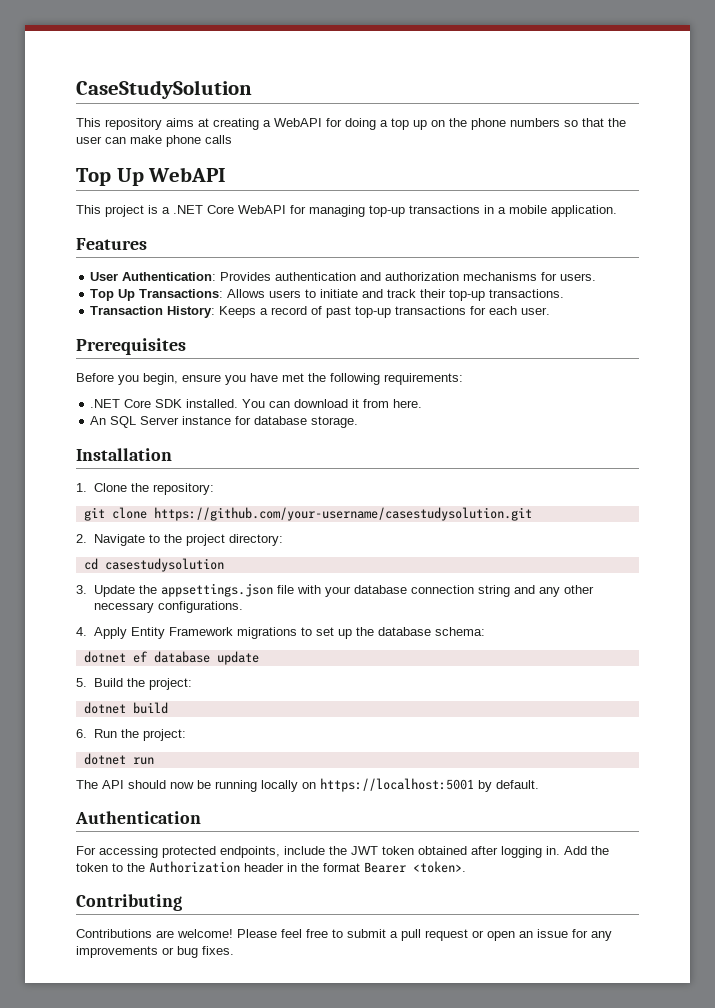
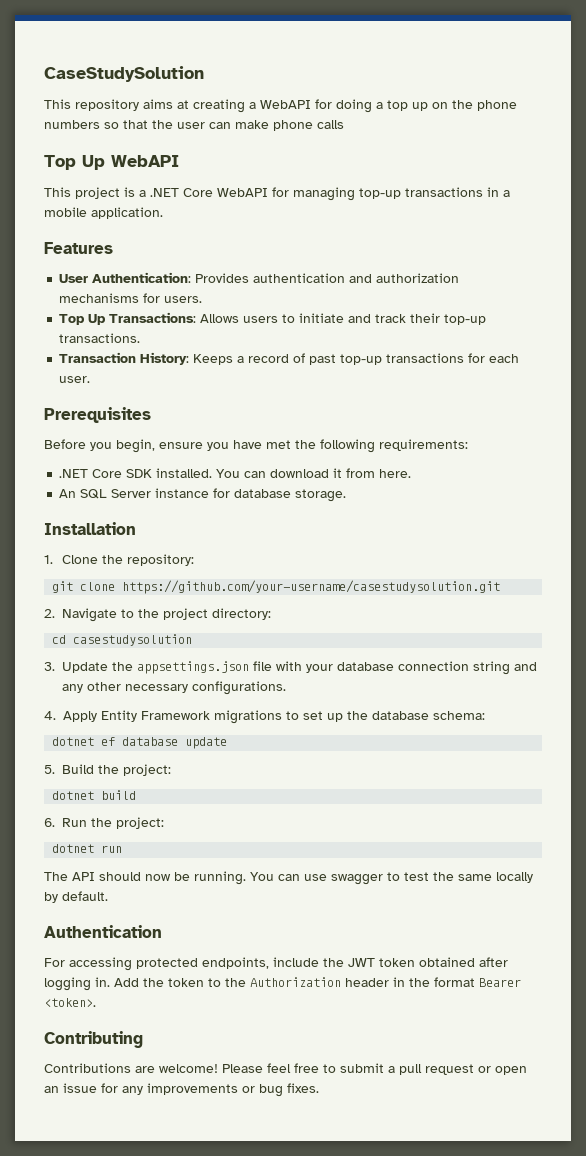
[215,778,474,792] running locally on https://localhost:5001 -> [194,871,533,885] running. You can use swagger to test the same locally

